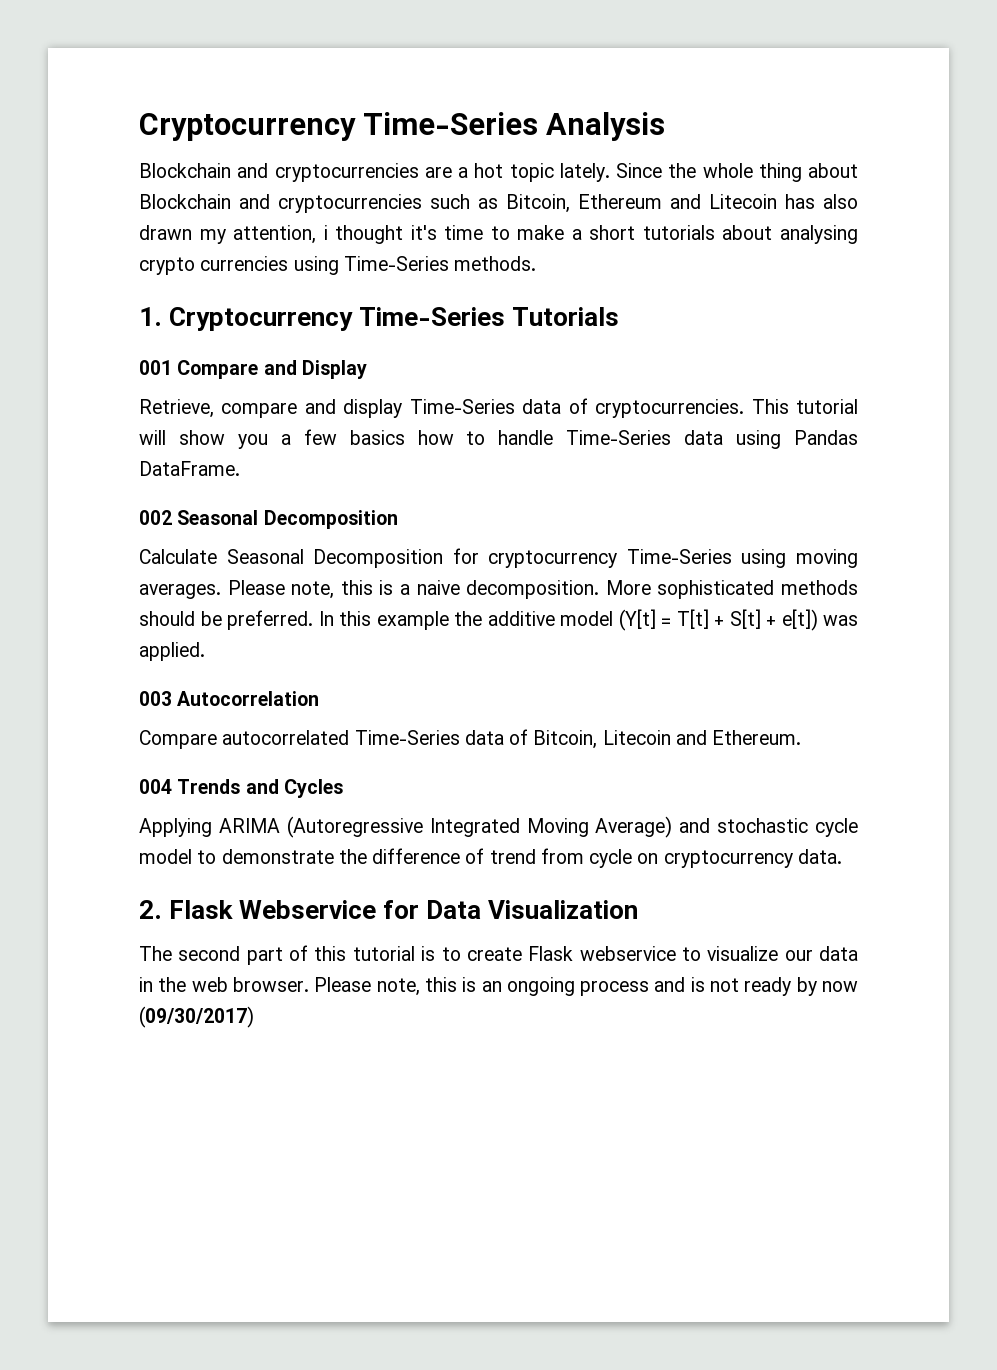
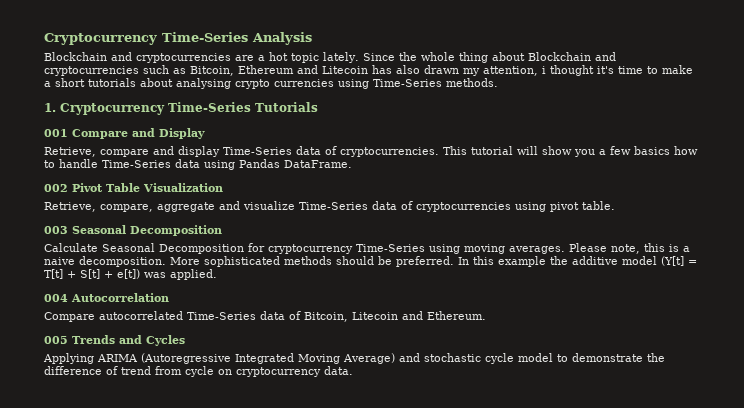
(172, 517) none -> [72,183,223,192] [44,201,615,212] [44,226,68,234] Pivot Table Visualization // Retrieve, compare, aggregate and visualize Time-Series data of cryptocurrencies using pivot table. // 003
[139,691,172,706] 003 -> [44,294,68,302] 004
[139,779,172,794] 004 -> [44,336,68,344] 005
[139,900,639,919] [139,945,858,965] [139,977,858,996] [139,1006,254,1028] // 2. Flask Webservice for Data Visualization // The second part of this tutorial is to create Flask webservice to visualize our data in the web browser. Please note, this is an ongoing process and is not ready by now (09/30/2017) -> (353, 370) none

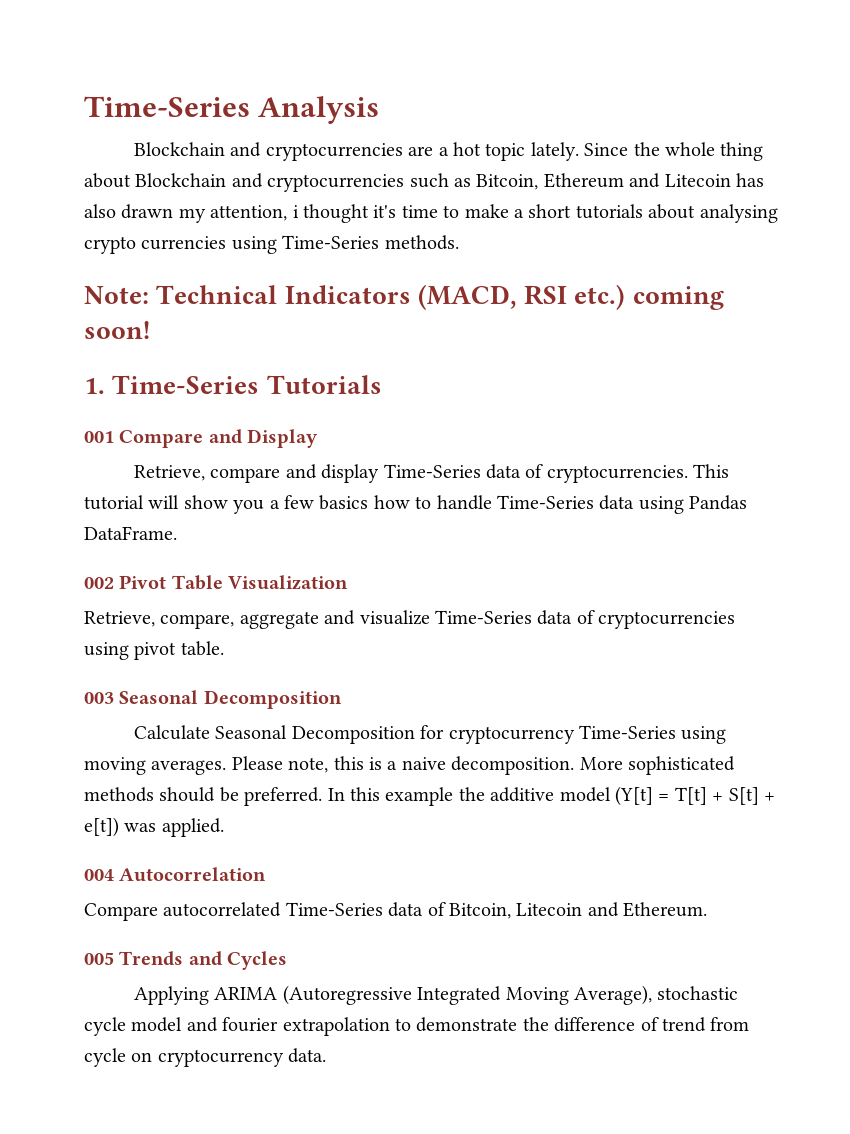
[44,33,157,45] Cryptocurrency -> (84, 106) none
(498, 82) none -> [84,284,724,310] [84,321,150,339] // Note: Technical Indicators (MACD, RSI etc.) coming soon!
[60,103,165,115] Cryptocurrency -> (105, 386) none
[343,353,420,364] Average) and -> [573,985,652,1005] Average),
(553, 357) none -> [186,1017,390,1036] and fourier extrapolation

